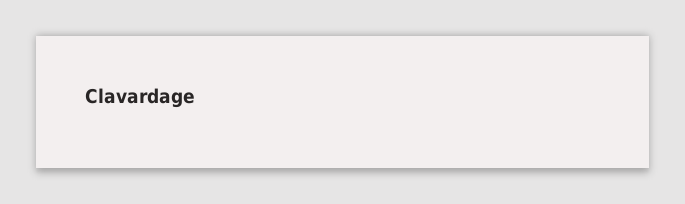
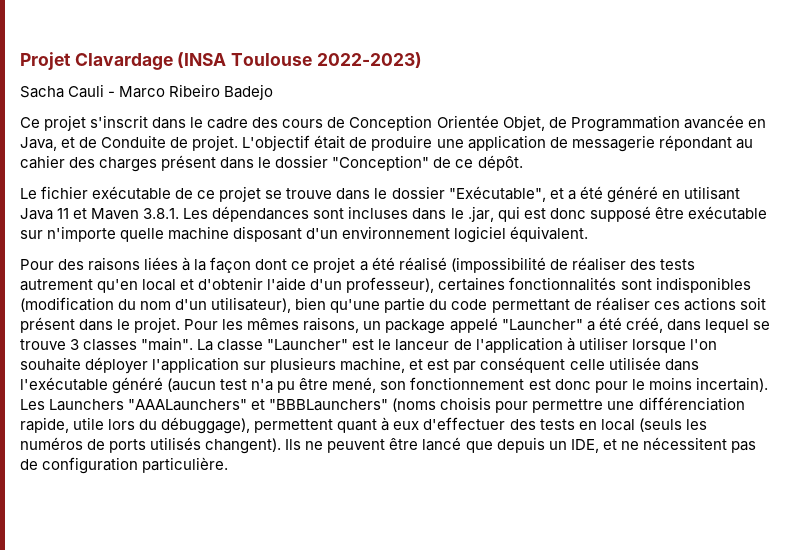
[85,88,195,108] Clavardage -> [20,52,422,70] [20,84,274,100] [20,115,766,132] [20,135,753,152] [20,155,523,172] [20,186,740,203] [20,206,767,222] [20,226,589,243] [20,257,695,273] [20,277,751,293] [20,297,766,313] [20,317,770,334] [20,337,717,353] [20,357,699,374] [20,377,768,394] [20,397,745,413] [20,417,707,434] [20,437,756,454] [20,457,229,474] Projet Clavardage (INSA Toulouse 2022-2023) // Sacha Cauli - Marco Ribeiro Badejo // Ce projet s'inscrit dans le cadre des cours de Conception Orientée Objet, de Programmation avancée en Java, et de Conduite de projet. L'objectif était de produire une application de messagerie répondant au cahier des charges présent dans le dossier "Conception" de ce dépôt. // Le fichier exécutable de ce projet se trouve dans le dossier "Exécutable", et a été généré en utilisant Java 11 et Maven 3.8.1. Les dépendances sont incluses dans le .jar, qui est donc supposé être exécutable sur n'importe quelle machine disposant d'un environnement logiciel équivalent. // Pour des raisons liées à la façon dont ce projet a été réalisé (impossibilité de réaliser des tests autrement qu'en local et d'obtenir l'aide d'un professeur), certaines fonctionnalités sont indisponibles (modification du nom d'un utilisateur), bien qu'une partie du code permettant de réaliser ces actions soit présent dans le projet. Pour les mêmes raisons, un package appelé "Launcher" a été créé, dans lequel se trouve 3 classes "main". La classe "Launcher" est le lanceur de l'application à utiliser lorsque l'on souhaite déployer l'application sur plusieurs machine, et est par conséquent celle utilisée dans l'exécutable généré (aucun test n'a pu être mené, son fonctionnement est donc pour le moins incertain). Les Launchers "AAALaunchers" et "BBBLaunchers" (noms choisis pour permettre une différenciation rapide, utile lors du débuggage), permettent quant à eux d'effectuer des tests en local (seuls les numéros de ports utilisés changent). Ils ne peuvent être lancé que depuis un IDE, et ne nécessitent pas de configuration particulière.

